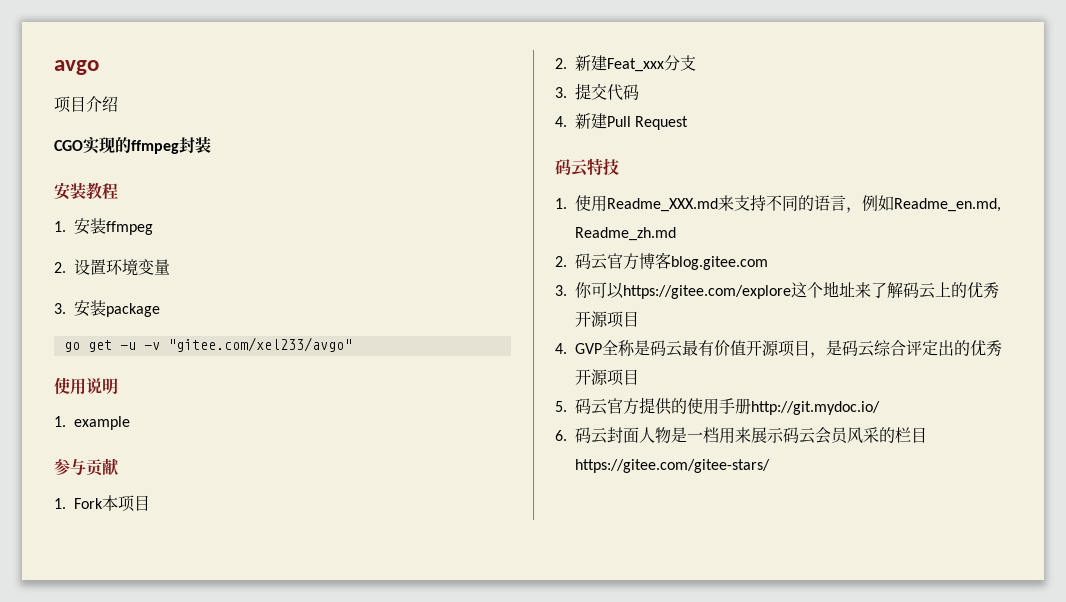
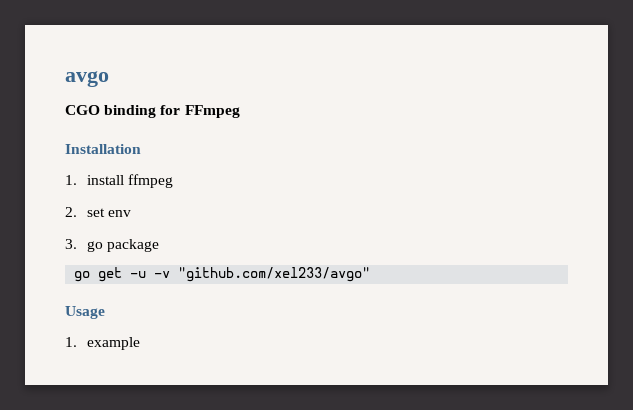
[54,96,118,113] [54,136,211,154] [54,182,118,200] [54,218,106,235] 项目介绍 // CGO实现的ffmpeg封装 // 安装教程 // 1.安装 -> [65,105,240,118] [65,144,141,154] [65,175,124,185] CGO binding for FFmpeg // Installation // 1. install
[74,259,170,276] [54,300,106,317] 设置环境变量 // 3.安装 -> [86,208,132,217] [65,239,103,252] set env // 3. go
[167,337,352,352] [54,377,118,395] "gitee.com/xel233/avgo" // 使用说明 -> [178,267,371,282] [65,306,105,319] "github.com/xel233/avgo" // Usage
[54,458,119,477] [54,495,150,512] [555,55,696,72] [555,83,639,101] [555,113,689,130] [555,158,619,177] [555,195,1001,213] [575,227,676,241] [555,252,768,270] [555,281,999,299] [575,311,639,328] [555,340,1002,358] [575,369,639,386] [555,397,880,415] [555,427,927,444] [575,459,770,473] // 参与贡献 // 1. Fork本项目 // 2.新建Feat_xxx分支 // 3.提交代码 // 4.新建Pull Request // 码云特技 // 1.使用Readme_XXX.md来支持不同的语言，例如Readme_en.md, Readme_zh.md // 2.码云官方博客blog.gitee.com // 3.你可以https://gitee.com/explore这个地址来了解码云上的优秀开源项目 // 4. GVP全称是码云最有价值开源项目，是码云综合评定出的优秀开源项目 // 5.码云官方提供的使用手册http://git.mydoc.io/ // 6.码云封面人物是一档用来展示码云会员风采的栏目https://gitee.com/gitee-stars/ -> (140, 343) none

